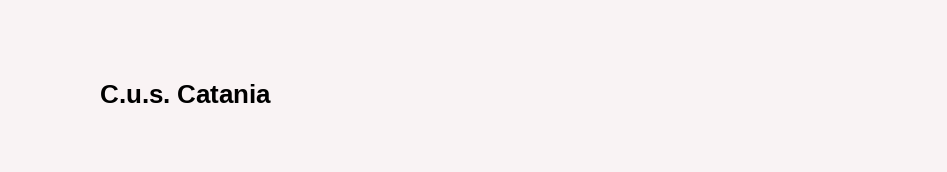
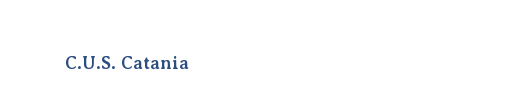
[100,85,170,103] C.u.s. -> [65,56,116,69] C.U.S.

